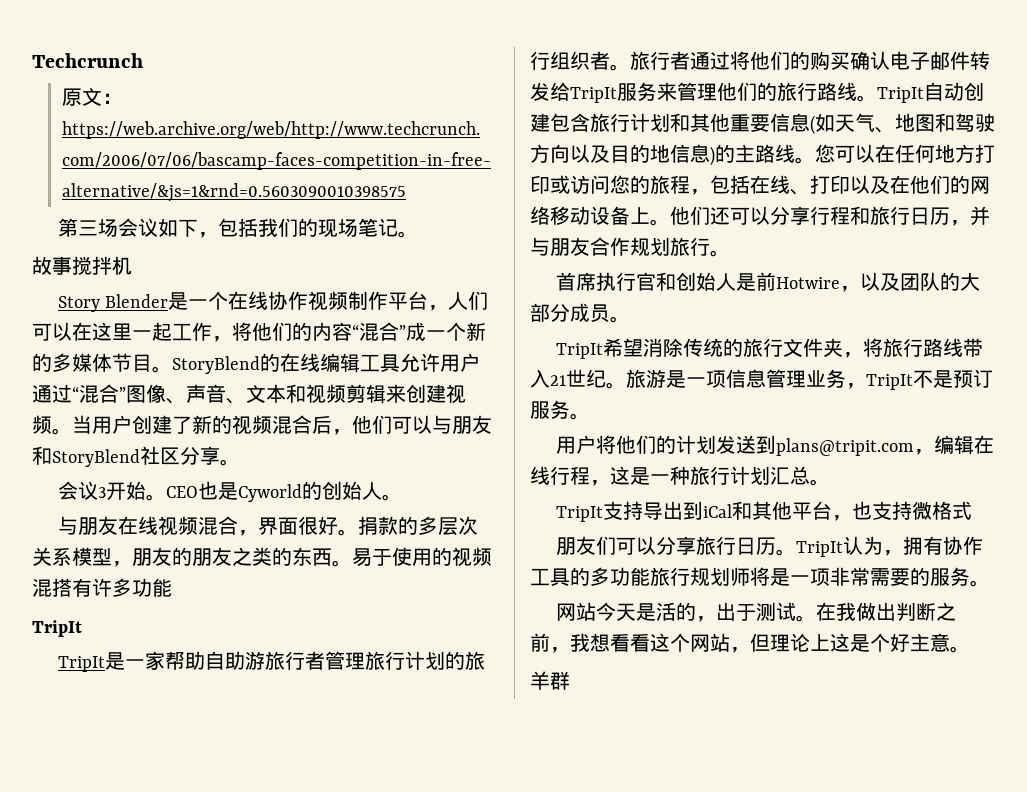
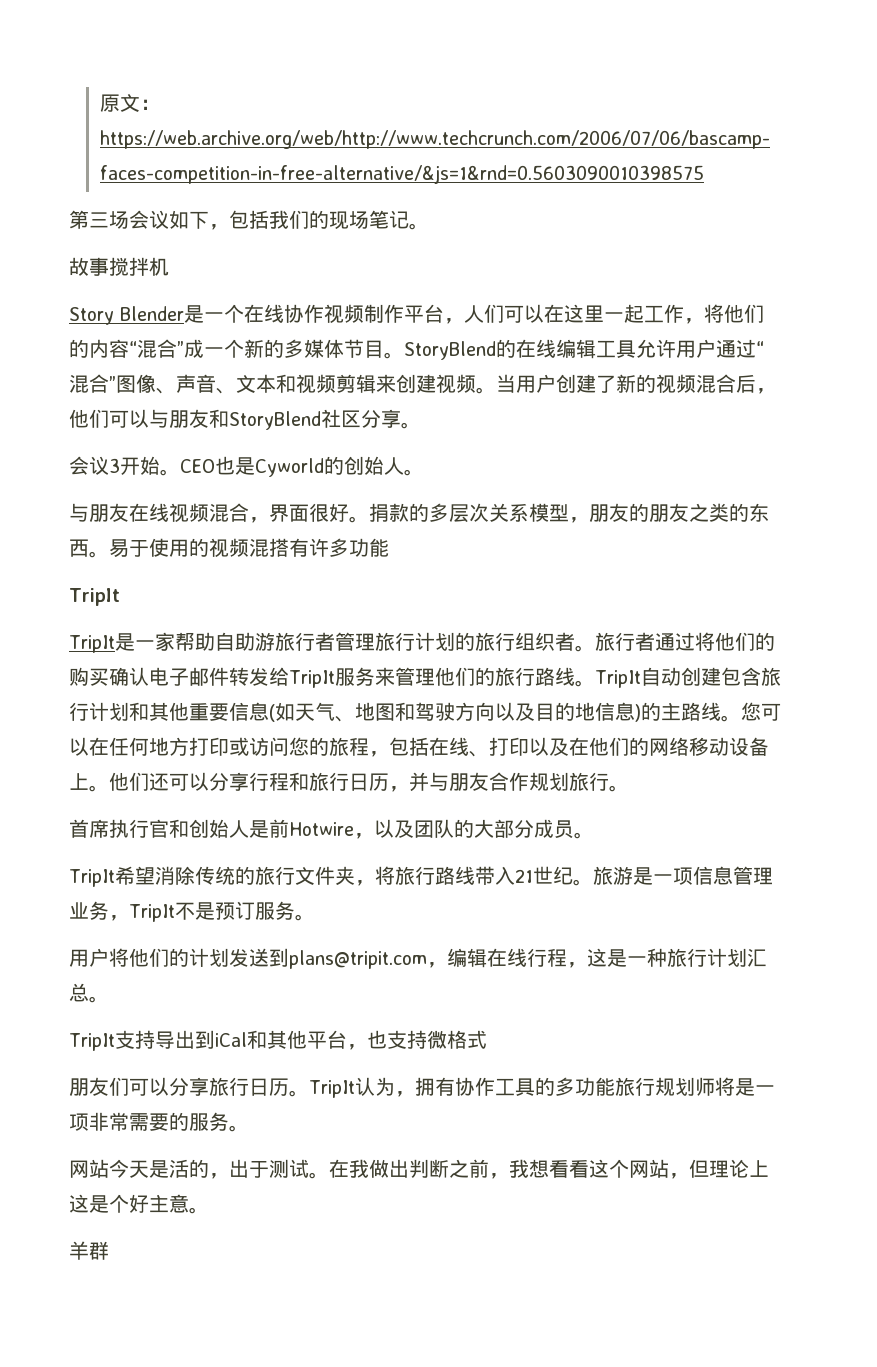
[32,53,143,68] Techcrunch // -> (100, 103) none

